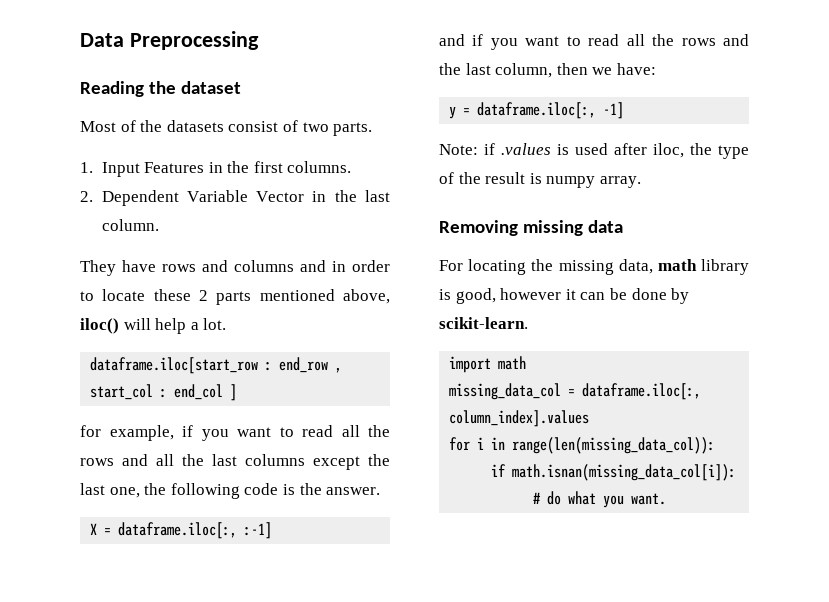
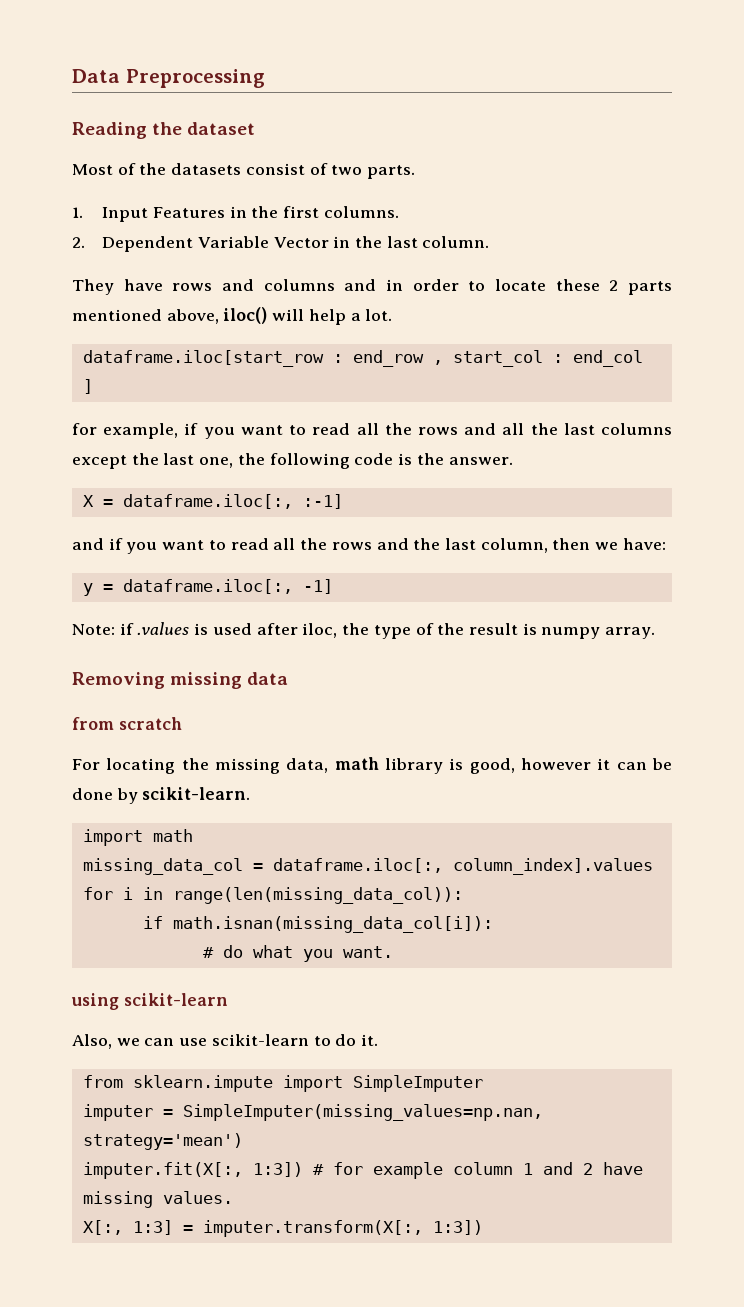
(624, 226) none -> [72,717,182,730] // from scratch
(667, 499) none -> [71,993,228,1010] [72,1034,379,1049] [82,1075,483,1092] [82,1104,543,1121] [82,1133,243,1150] [82,1162,643,1179] [82,1191,233,1208] [82,1220,483,1237] // using scikit-learn // Also, we can use scikit-learn to do it. // from sklearn.impute import SimpleImputer // imputer = SimpleImputer(missing_values=np.nan, strategy='mean') // imputer.fit(X[:, 1:3]) # for example column 1 and 2 have missing values. // X[:, 1:3] = imputer.transform(X[:, 1:3])

